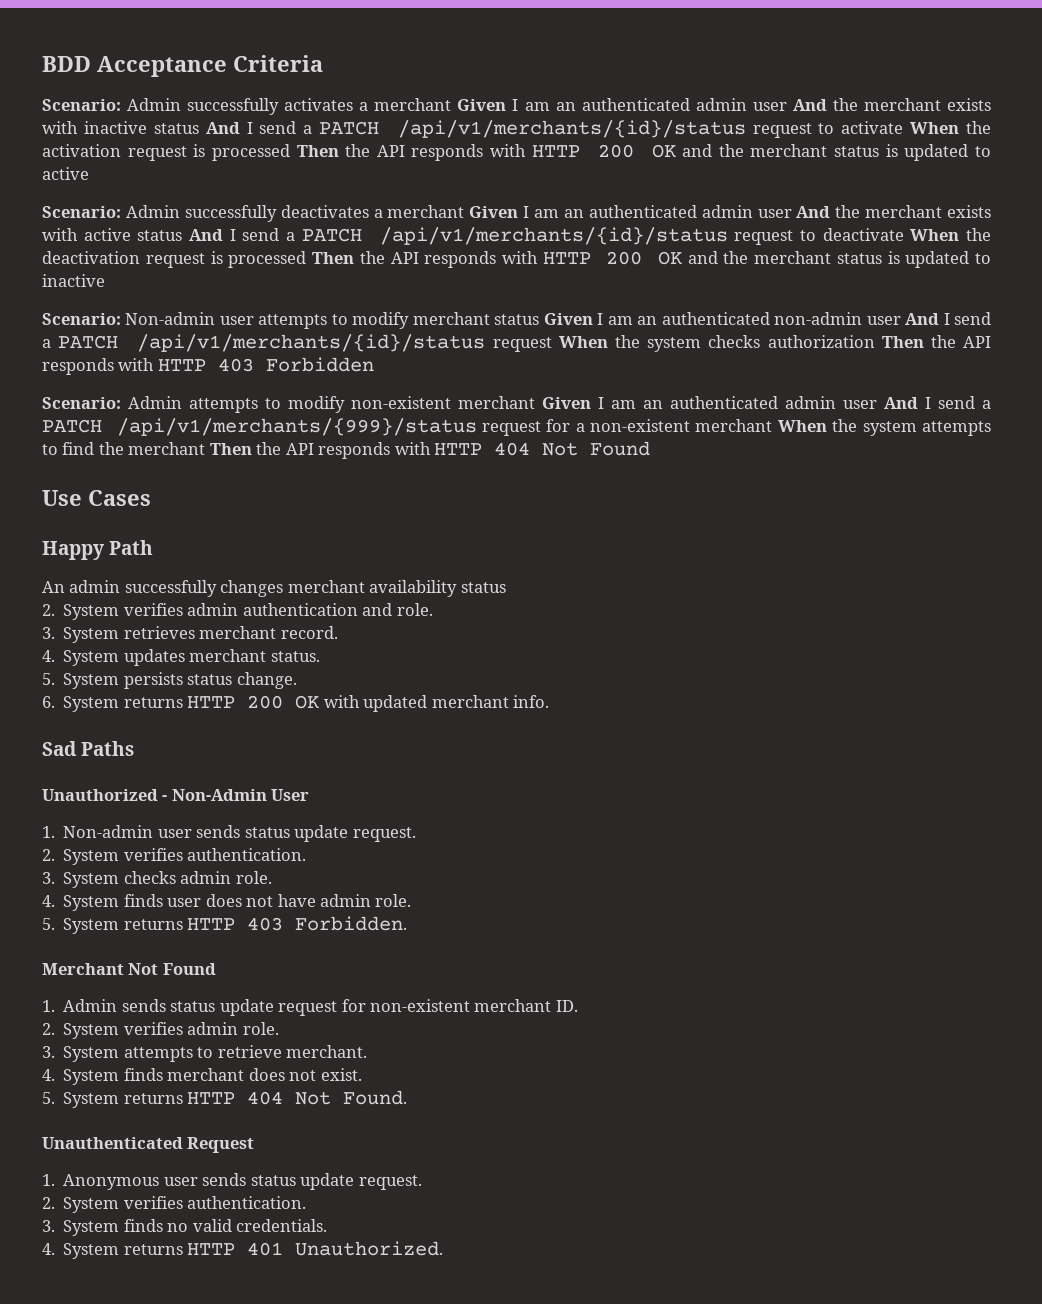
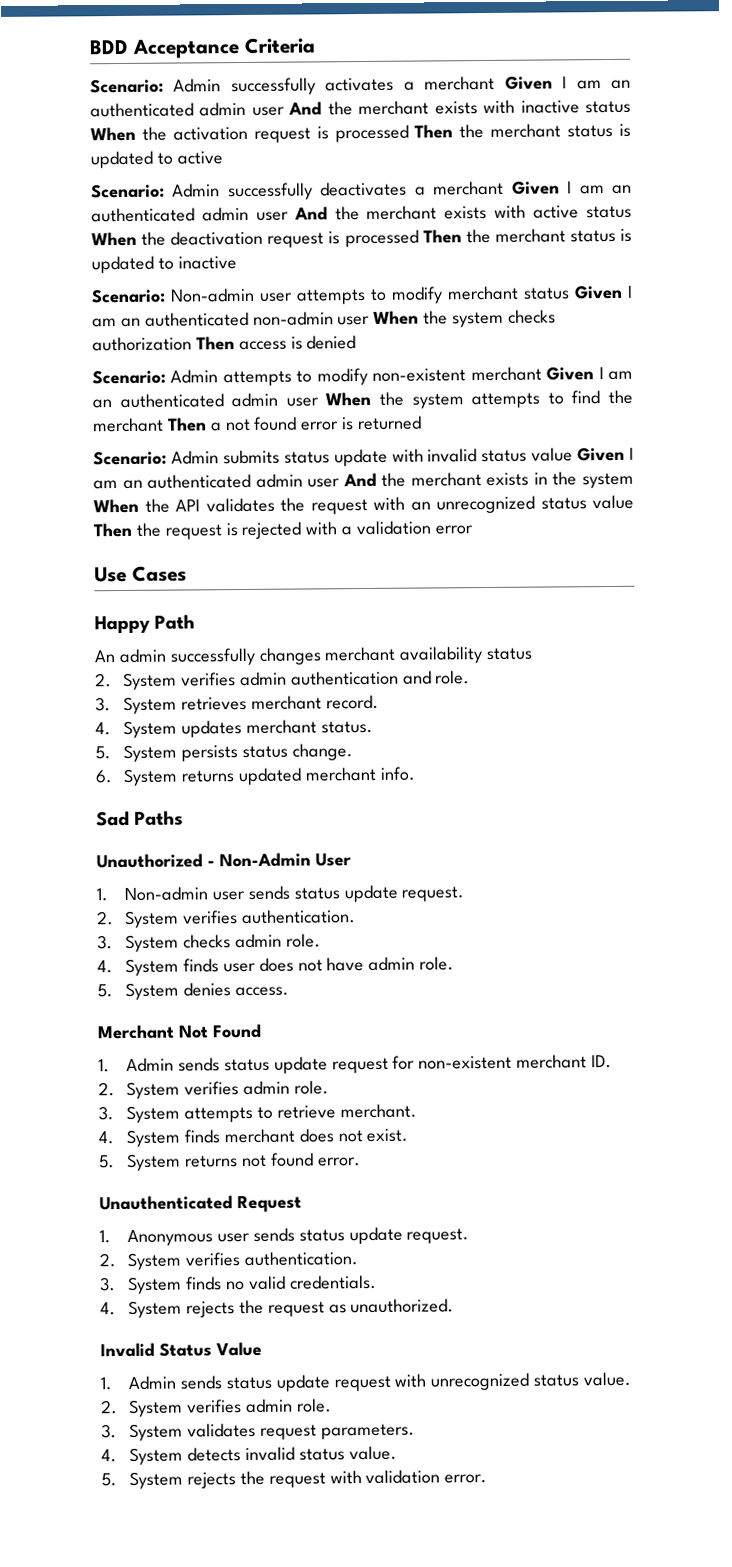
[205,120,904,138] And I send a PATCH /api/v1/merchants/{id}/status request to activate -> (632, 107) none
[376,144,744,161] API responds with HTTP 200 OK and the -> (485, 131) none
[189,227,904,245] And I send a PATCH /api/v1/merchants/{id}/status request to deactivate -> (633, 212) none
[390,251,749,268] API responds with HTTP 200 OK and the -> (491, 236) none
[905,312,992,325] [42,334,552,352] And I send a PATCH /api/v1/merchants/{id}/status request -> (371, 320) none
[930,335,992,348] [42,357,374,375] the API responds with HTTP 403 Forbidden -> [238,335,357,351] access is denied
[884,396,991,409] [42,418,773,436] And I send a PATCH /api/v1/merchants/{999}/status request for a non-existent merchant -> (319, 402) none
[256,441,651,459] the API responds with HTTP 404 Not Found -> [210,415,423,432] [93,446,634,467] [93,471,634,490] [93,494,634,515] [93,520,473,540] a not found error is returned // Scenario: Admin submits status update with invalid status value Given I am an authenticated admin user And the merchant exists in the system When the API validates the request with an unrecognized status value Then the request is rejected with a validation error
[187,695,360,709] HTTP 200 OK with -> (235, 776) none
[123,916,408,931] returns HTTP 403 Forbidden. -> [183,982,289,997] denies access.
[187,1090,408,1105] HTTP 404 Not Found. -> [241,1152,361,1168] not found error.
[123,1241,444,1256] returns HTTP 401 Unauthorized. -> [186,1298,455,1318] [100,1341,262,1358] [100,1371,632,1392] [101,1398,332,1417] [101,1422,415,1441] [101,1445,397,1465] [101,1469,488,1489] rejects the request as unauthorized. // Invalid Status Value // 1. Admin sends status update request with unrecognized status value. // 2. System verifies admin role. // 3. System validates request parameters. // 4. System detects invalid status value. // 5. System rejects the request with validation error.

